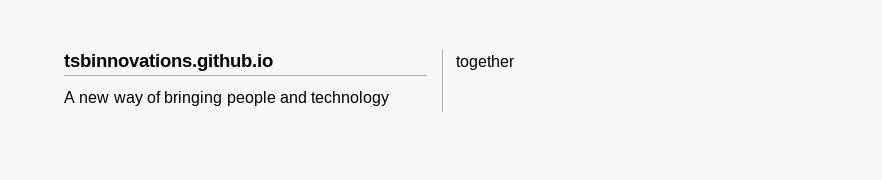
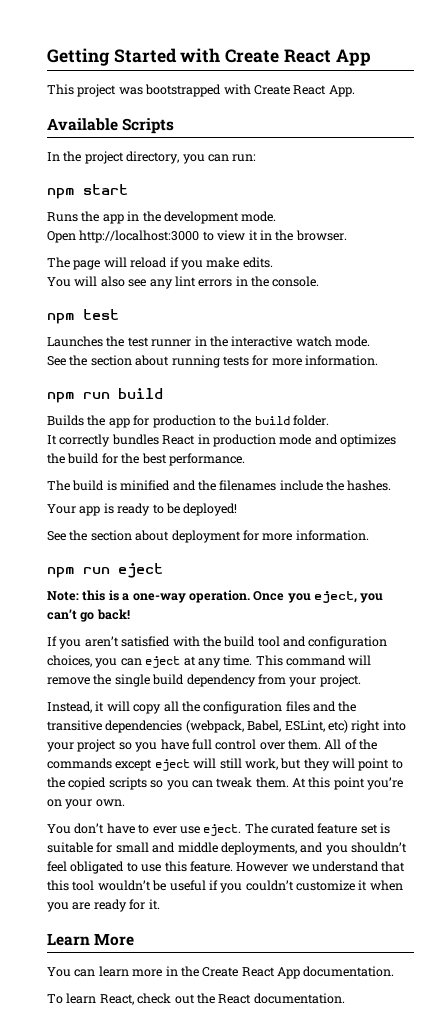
[64,54,273,71] [64,91,390,106] [456,55,515,70] tsbinnovations.github.io // A new way of bringing people and technology together -> [47,48,371,66] [47,84,355,97] [47,118,175,134] [47,151,257,164] [47,184,128,199] [47,211,277,224] [47,230,347,243] [47,257,273,270] [47,276,320,289] [47,309,119,324] [47,336,370,347] [47,355,378,368] [47,388,163,403] [47,415,329,428] [47,434,396,447] [47,453,245,466] [47,480,392,491] [47,503,238,516] [47,530,369,543] [47,563,163,578] [47,590,384,603] [47,609,130,622] [47,636,388,649] [47,655,372,668] [47,674,361,687] [47,701,357,714] [47,720,406,733] [47,739,378,752] [47,758,403,771] [47,777,404,790] [47,799,125,809] [47,823,391,836] [47,842,407,855] [47,861,406,874] [47,880,403,893] [47,899,160,912] [47,933,135,946] [47,966,395,979] [47,993,345,1005] Getting Started with Create React App // This project was bootstrapped with Create React App. // Available Scripts // In the project directory, you can run: // npm start // Runs the app in the development mode. // Open http://localhost:3000 to view it in the browser. // The page will reload if you make edits. // You will also see any lint errors in the console. // npm test // Launches the test runner in the interactive watch mode. // See the section about running tests for more information. // npm run build // Builds the app for production to the build folder. // It correctly bundles React in production mode and optimizes the build for the best performance. // The build is minified and the filenames include the hashes. // Your app is ready to be deployed! // See the section about deployment for more information. // npm run eject // Note: this is a one-way operation. Once you eject, you can’t go back! // If you aren’t satisfied with the build tool and configuration choices, you can eject at any time. This command will remove the single build dependency from your project. // Instead, it will copy all the configuration files and the transitive dependencies (webpack, Babel, ESLint, etc) right into your project so you have full control over them. All of the commands except eject will still work, but they will point to the copied scripts so you can tweak them. At this point you’re on your own. // You don’t have to ever use eject. The curated feature set is suitable for small and middle deployments, and you shouldn’t feel obligated to use this feature. However we understand that this tool wouldn’t be useful if you couldn’t customize it when you are ready for it. // Learn More // You can learn more in the Create React App documentation. // To learn React, check out the React documentation.

